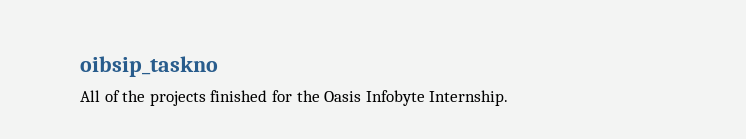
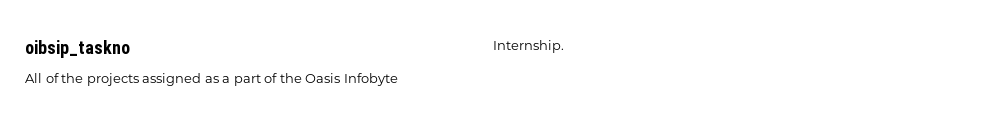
[210,90,292,102] finished for -> [142,73,278,86] assigned as a part of

